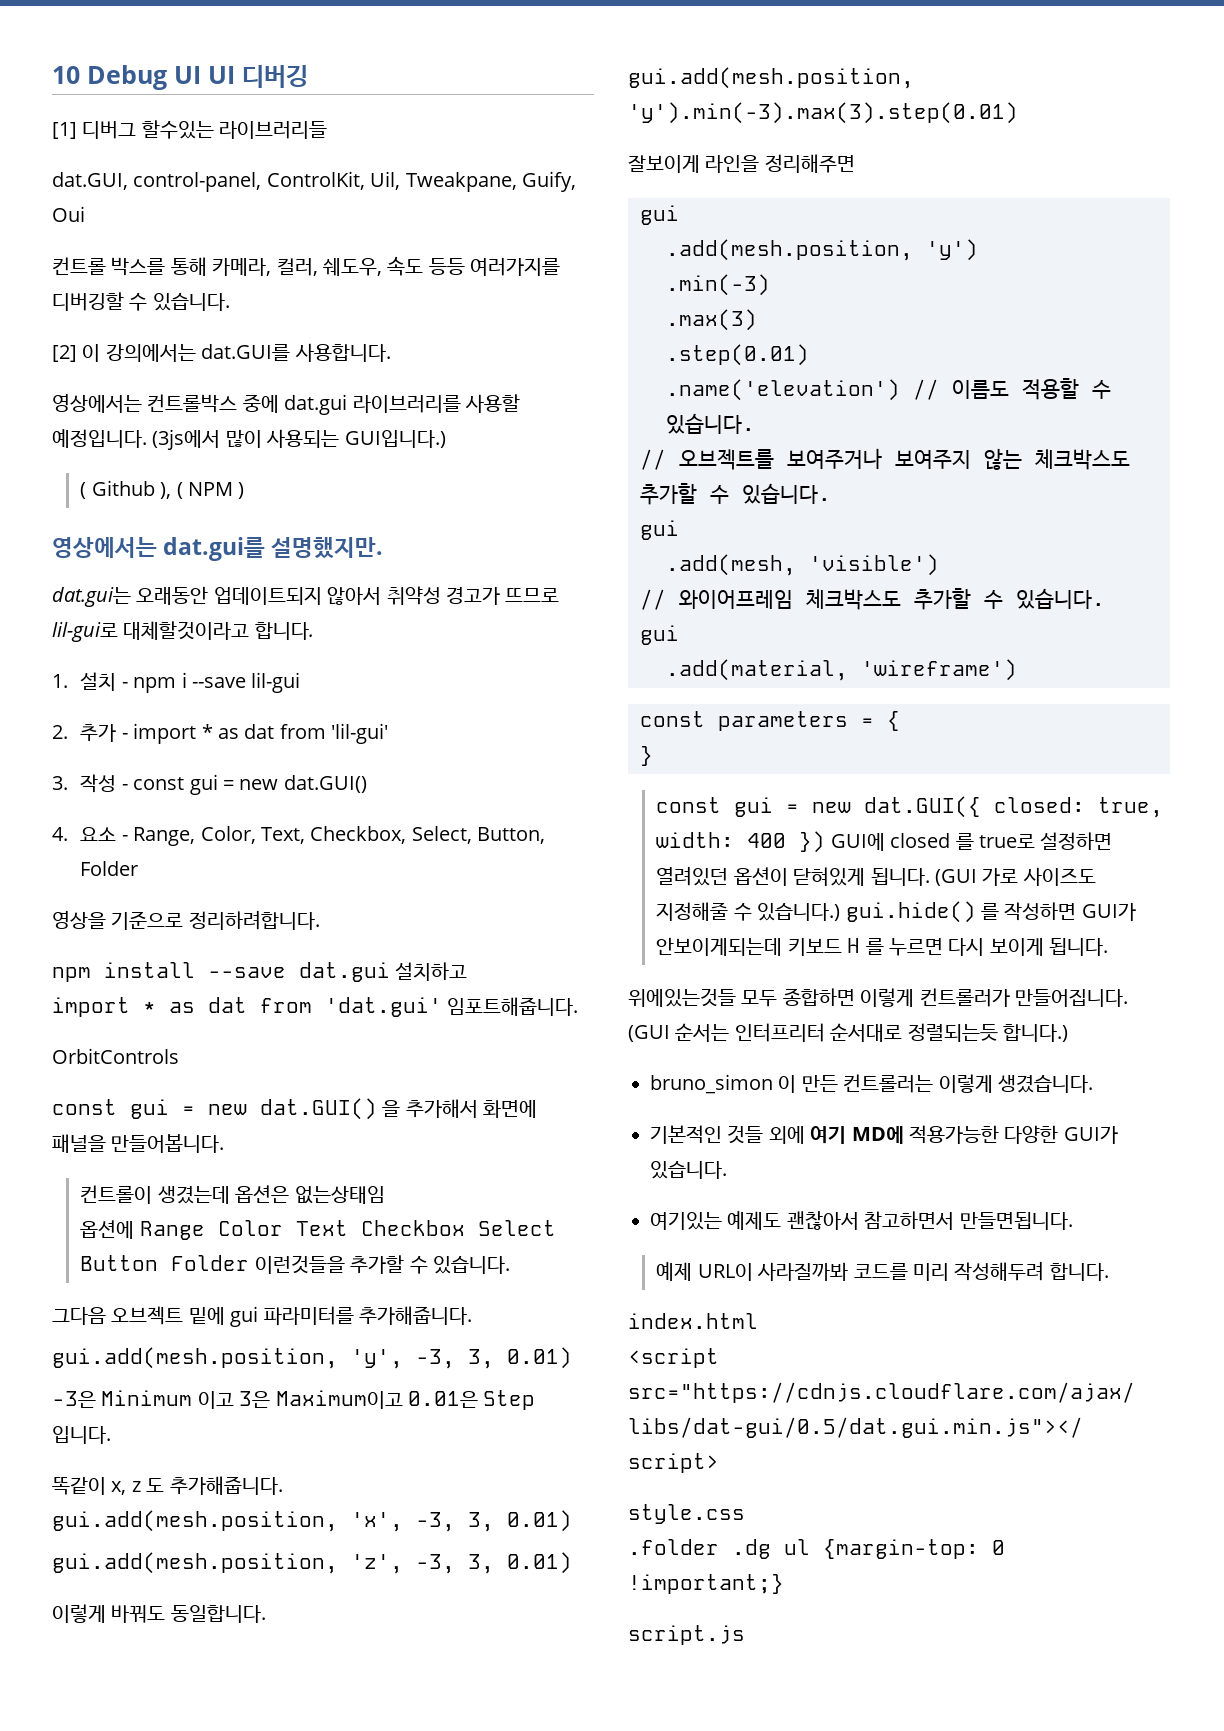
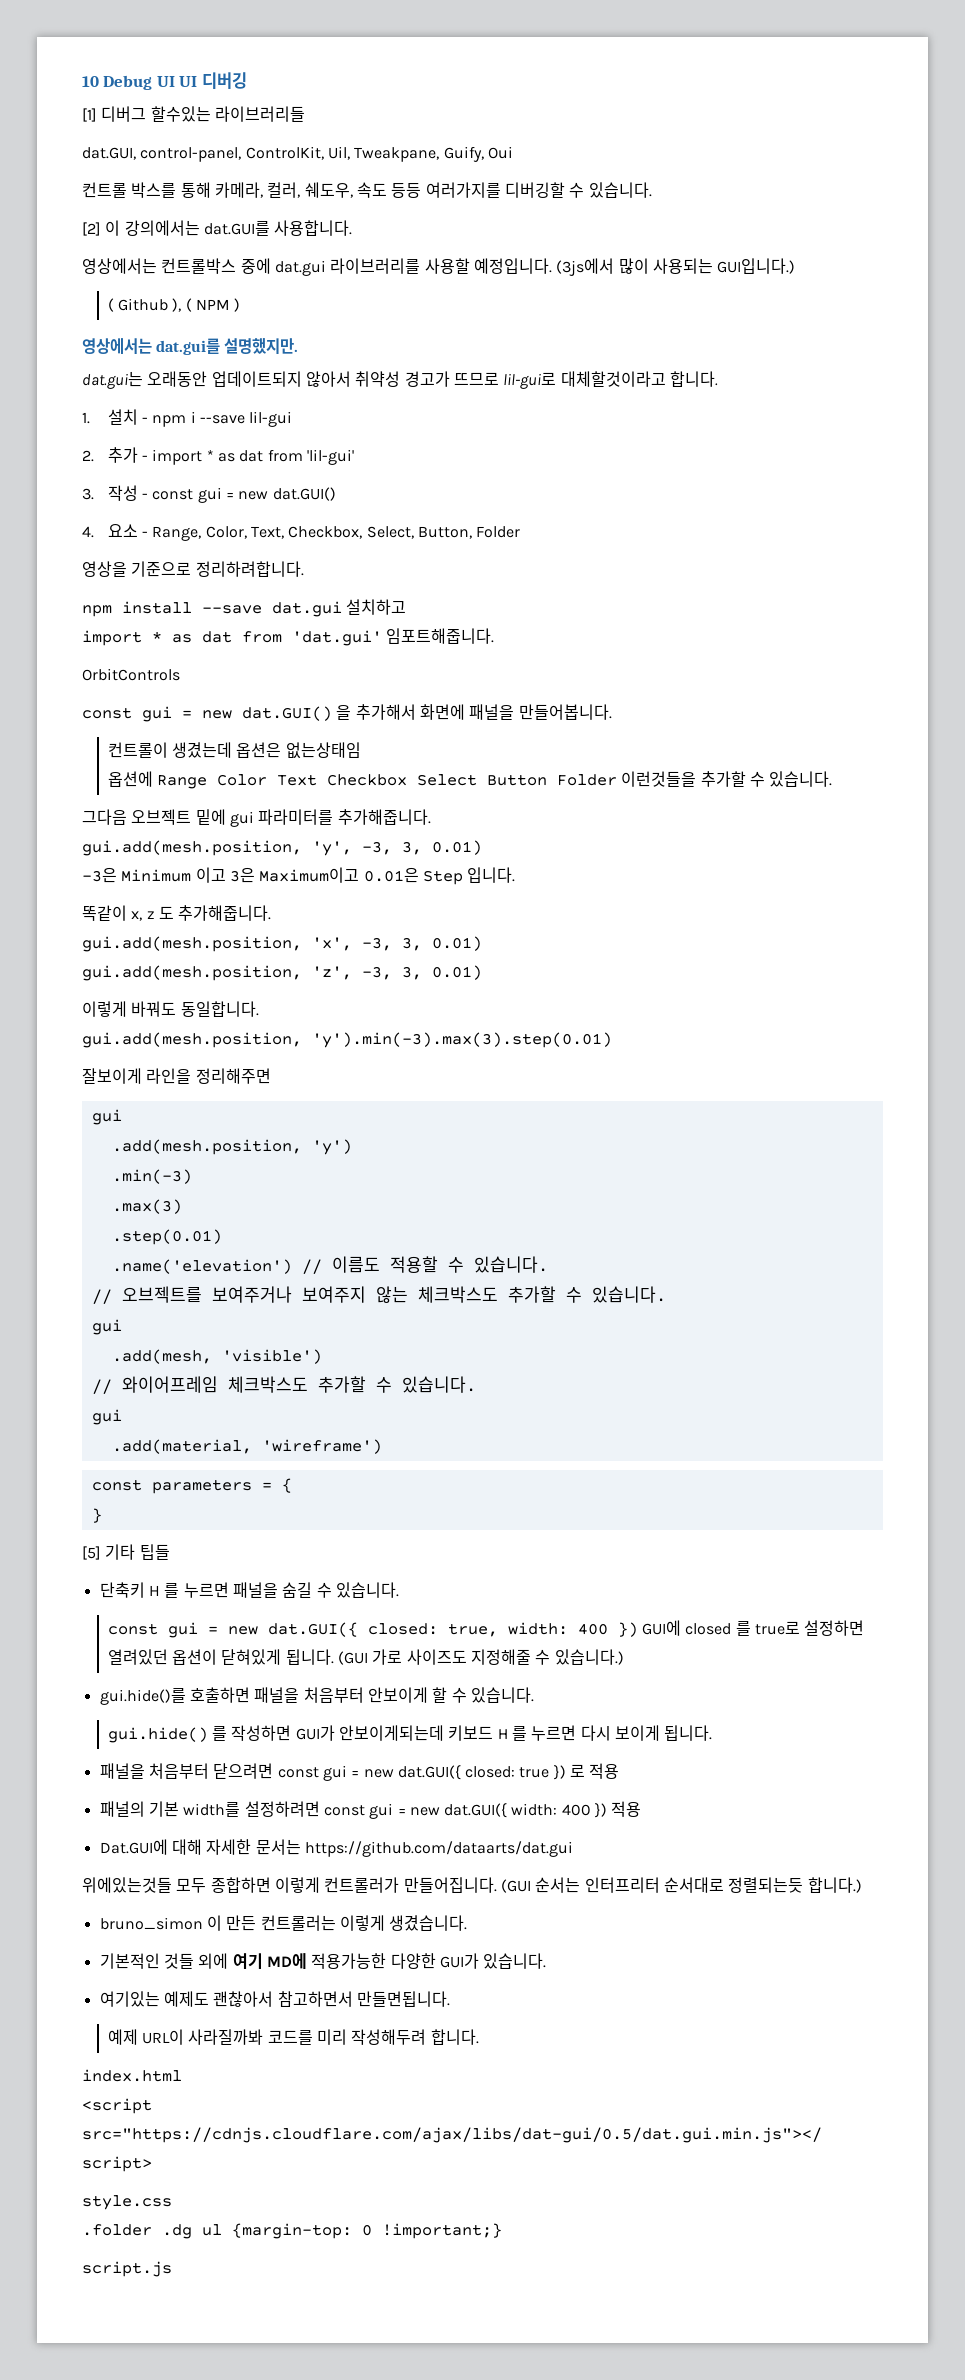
(653, 756) none -> [82,1544,170,1560] [99,1582,399,1598] // [5] 기타 팁들 // 단축키 H 를 누르면 패널을 숨길 수 있습니다.
(841, 912) none -> [99,1687,534,1705] // gui.hide()를 호출하면 패널을 처음부터 안보이게 할 수 있습니다. //
(1109, 947) none -> [99,1763,620,1781] [99,1801,642,1819] [99,1839,573,1857] // 패널을 처음부터 닫으려면 const gui = new dat.GUI({ closed: true }) 로 적용 // 패널의 기본 width를 설정하려면 const gui = new dat.GUI({ width: 400 }) 적용 // Dat.GUI에 대해 자세한 문서는 https://github.com/dataarts/dat.gui

